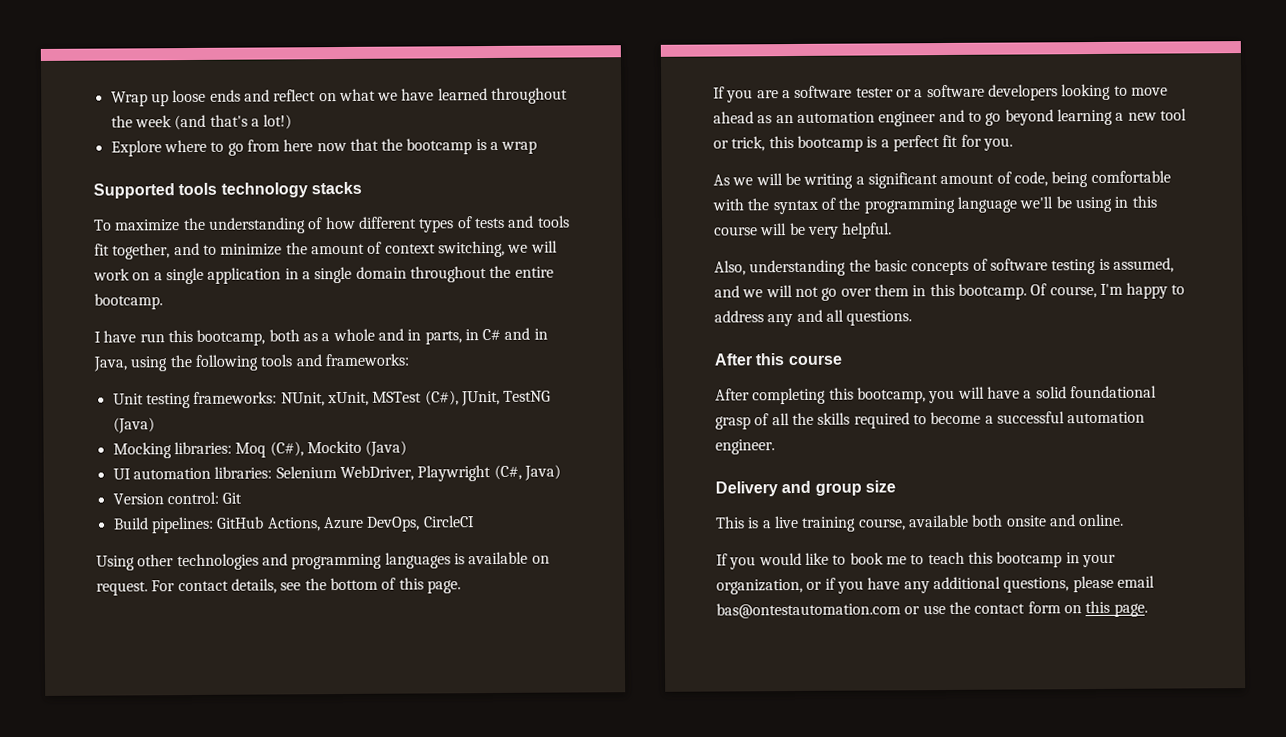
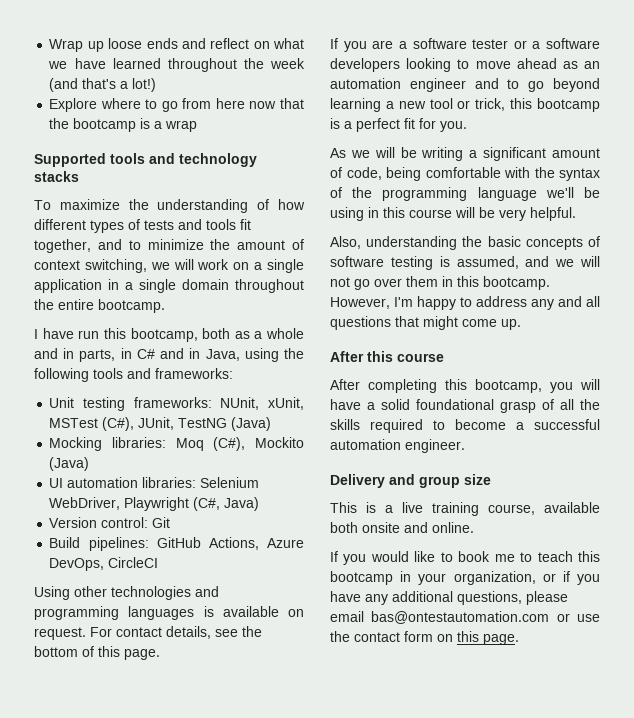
(218, 189) none -> [149,153,175,164] and
[1030,283,1097,299] Of course, -> [330,297,390,309] However,
[846,310,913,326] questions. -> [330,316,521,330] questions that might come up.

